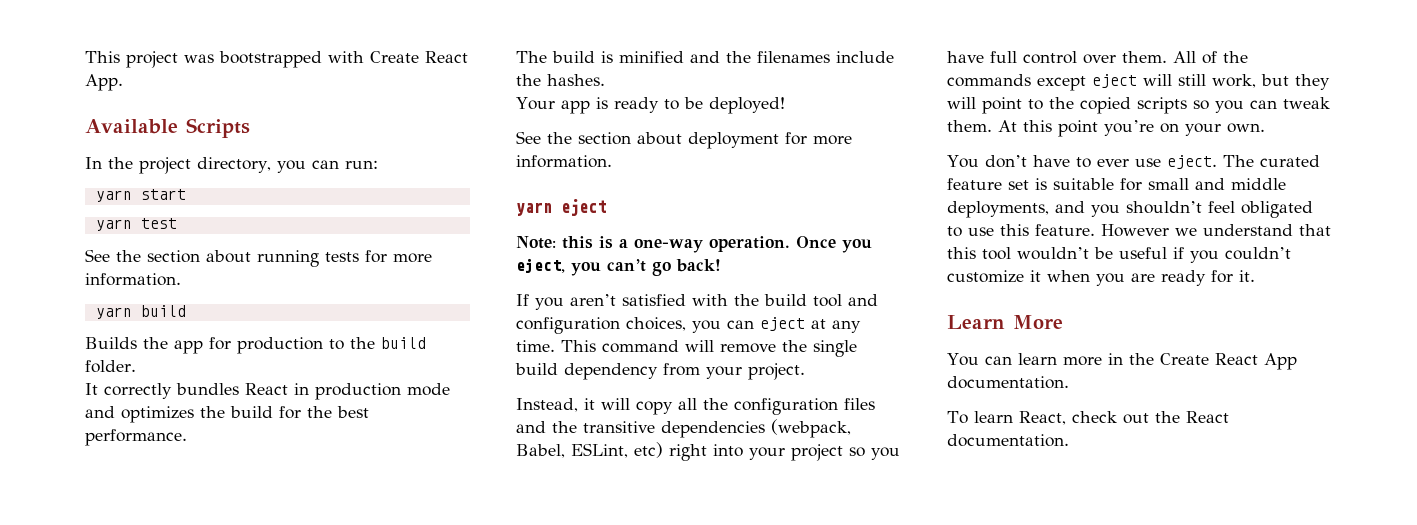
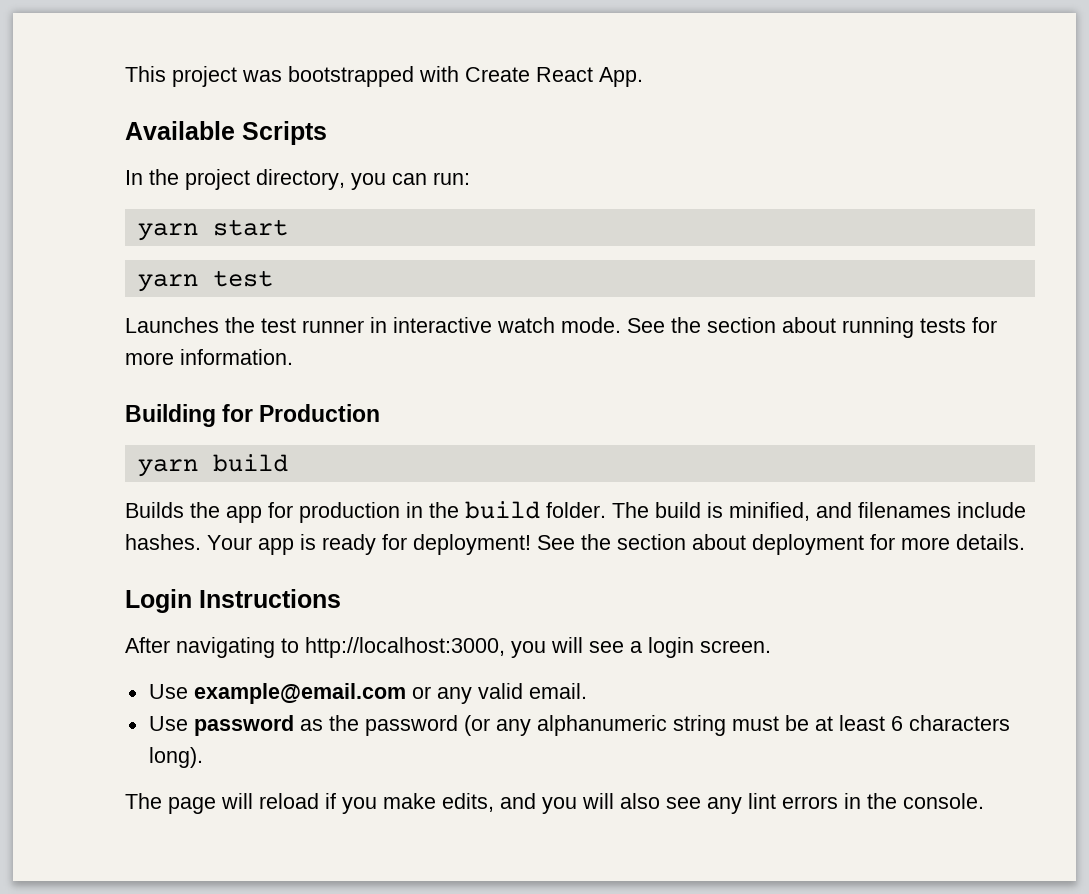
(177, 223) none -> [125,317,621,333] Launches the test runner in interactive watch mode.
(181, 279) none -> [125,404,381,427] // Building for Production
[329,339,344,350] to -> [406,502,423,518] in
[85,383,450,400] [85,406,369,423] [85,429,187,446] [516,51,751,63] // It correctly bundles React in production mode and optimizes the build for the best performance. // The build is minified and the -> [612,502,852,521] The build is minified, and
[516,74,541,86] the -> (1026, 510) none
(605, 80) // -> (201, 542) none
[663,97,785,114] to be deployed! // -> [382,534,531,555] for deployment!
[516,155,612,168] [516,199,606,216] [516,236,872,253] [516,258,721,276] [516,294,878,310] [516,317,861,334] [516,340,857,357] [515,363,805,380] [516,398,875,415] [516,419,851,438] [516,442,900,461] [947,51,1248,64] [947,74,1330,91] [947,97,1330,114] [947,120,1265,137] [947,155,1320,169] [947,178,1286,191] [947,201,1313,218] [947,224,1331,237] [947,247,1291,263] [947,270,1255,286] [947,315,1063,329] [947,353,1297,370] [947,376,1069,389] [947,411,1229,425] [947,434,1069,447] information. // yarn eject // Note: this is a one-way operation. Once you eject, you can’t go back! // If you aren’t satisfied with the build tool and configuration choices, you can eject at any time. This command will remove the single build dependency from your project. // Instead, it will copy all the configuration files and the transitive dependencies (webpack, Babel, ESLint, etc) right into your project so you have full control over them. All of the commands except eject will still work, but they will point to the copied scripts so you can tweak them. At this point you’re on your own. // You don’t have to ever use eject. The curated feature set is suitable for small and middle deployments, and you shouldn’t feel obligated to use this feature. However we understand that this tool wouldn’t be useful if you couldn’t customize it when you are ready for it. // Learn More // You can learn more in the Create React App documentation. // To learn React, check out the React documentation. -> [956,534,1025,550] [125,589,341,613] [125,637,771,658] [148,683,587,704] [148,715,1010,736] [148,747,203,768] [125,793,984,814] details. // Login Instructions // After navigating to http://localhost:3000, you will see a login screen. // Use example@email.com or any valid email. // Use password as the password (or any alphanumeric string must be at least 6 characters long). // The page will reload if you make edits, and you will also see any lint errors in the console.

